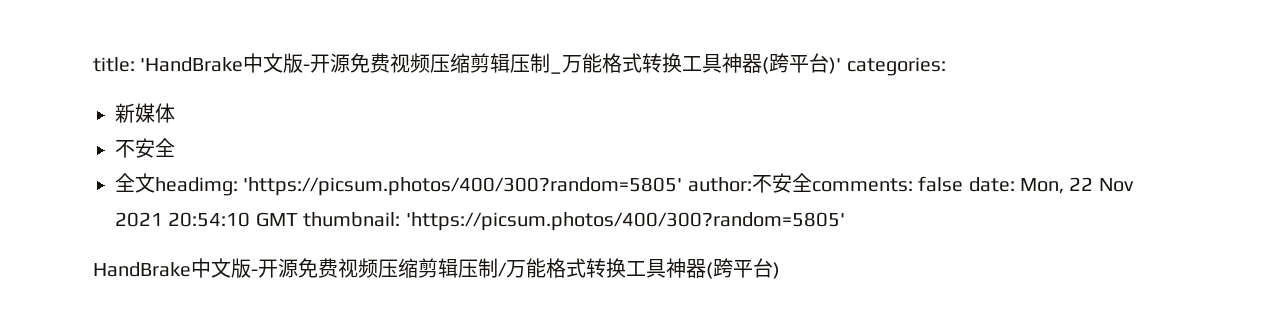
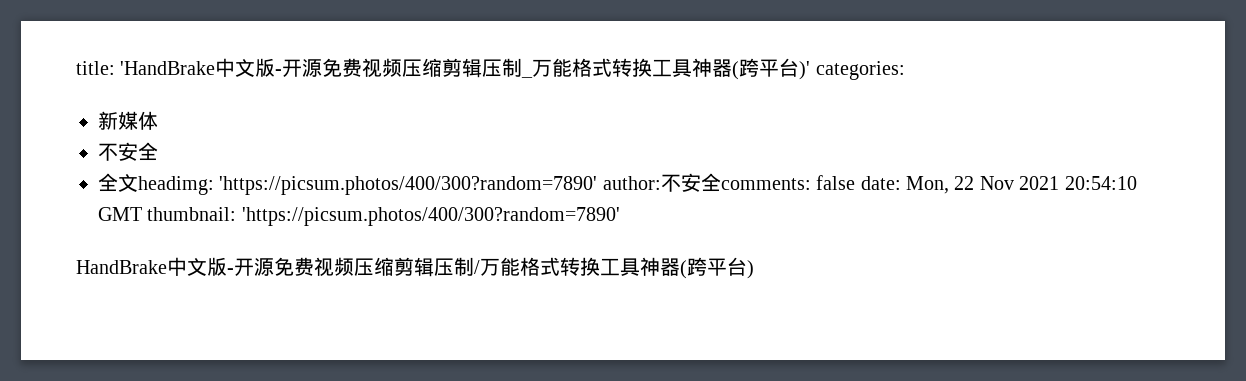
[243,177,683,196] 'https://picsum.photos/400/300?random=5805' -> [219,176,598,195] 'https://picsum.photos/400/300?random=7890'
[405,212,845,231] 'https://picsum.photos/400/300?random=5805' -> [241,207,620,226] 'https://picsum.photos/400/300?random=7890'

